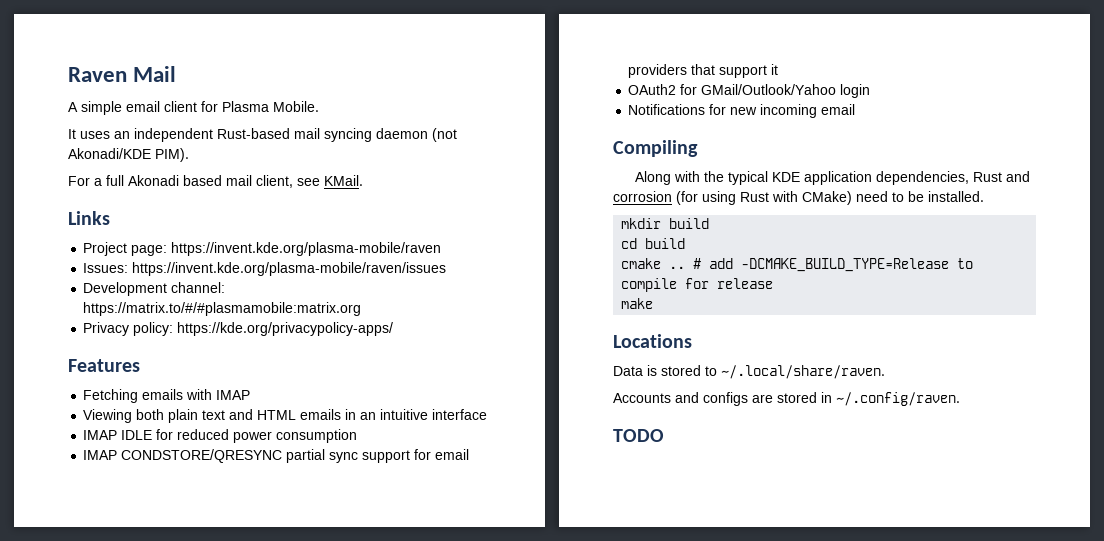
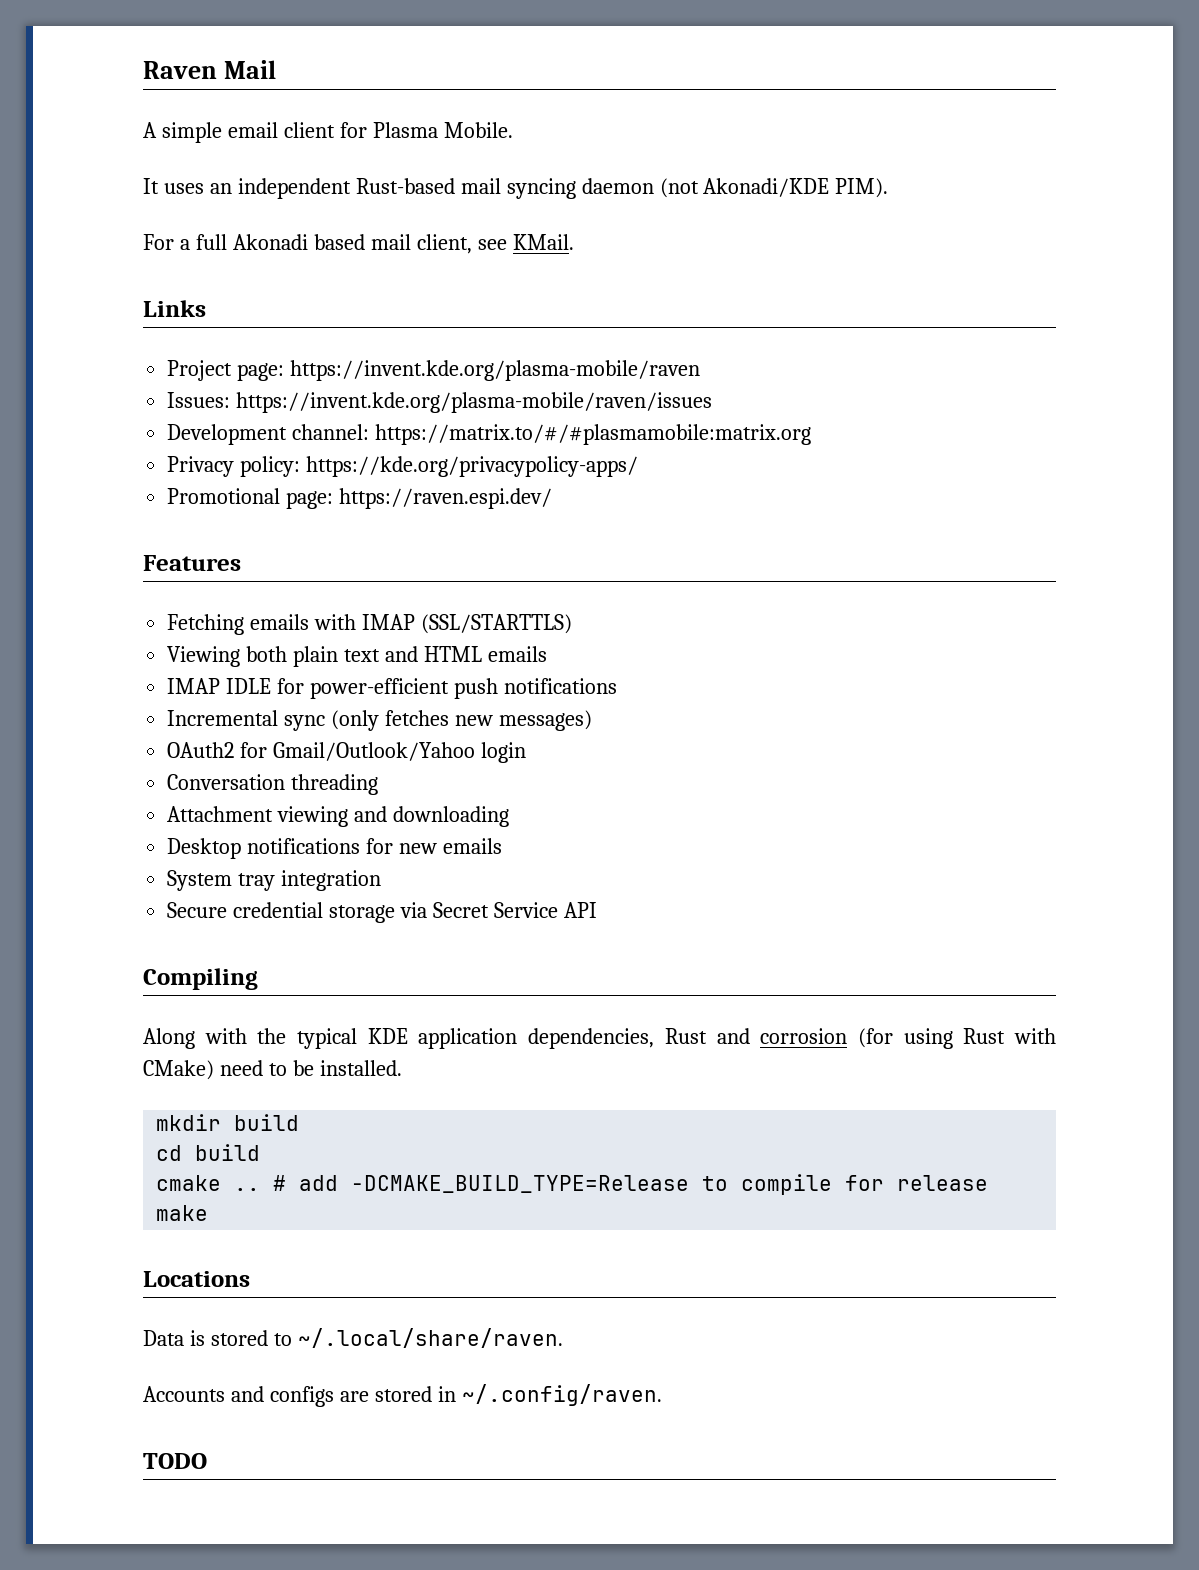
(394, 329) none -> [167,488,553,509] // Promotional page: https://raven.espi.dev/
(251, 395) none -> [420,614,572,634] (SSL/STARTTLS)
[345,409,488,420] in an intuitive interface -> (547, 654) none
[177,429,358,443] [83,449,470,463] [628,64,779,78] reduced power consumption // IMAP CONDSTORE/QRESYNC partial sync support for email providers that support it -> [310,678,617,699] [167,710,592,731] power-efficient push notifications // Incremental sync (only fetches new messages)
[701,84,837,95] GMail/Outlook/Yahoo -> [273,742,476,761] Gmail/Outlook/Yahoo
[628,104,856,118] Notifications for new incoming email -> [167,774,379,795] [167,806,510,827] [167,838,502,859] [167,870,382,891] [167,902,597,923] Conversation threading // Attachment viewing and downloading // Desktop notifications for new emails // System tray integration // Secure credential storage via Secret Service API

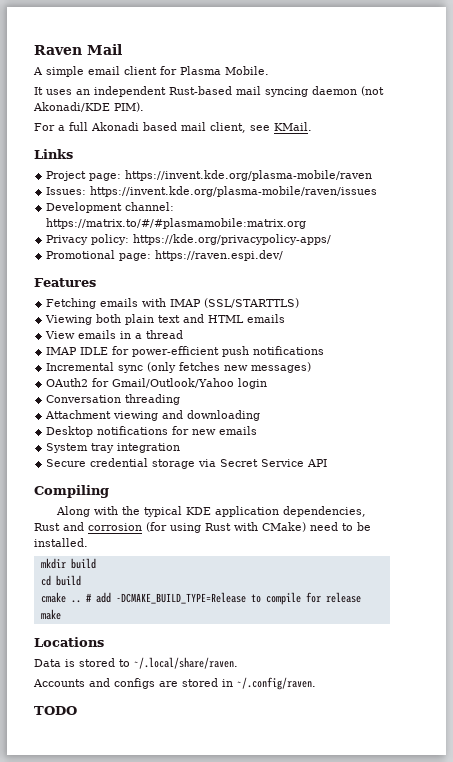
(547, 654) none -> [45,330,184,339] // View emails in a thread

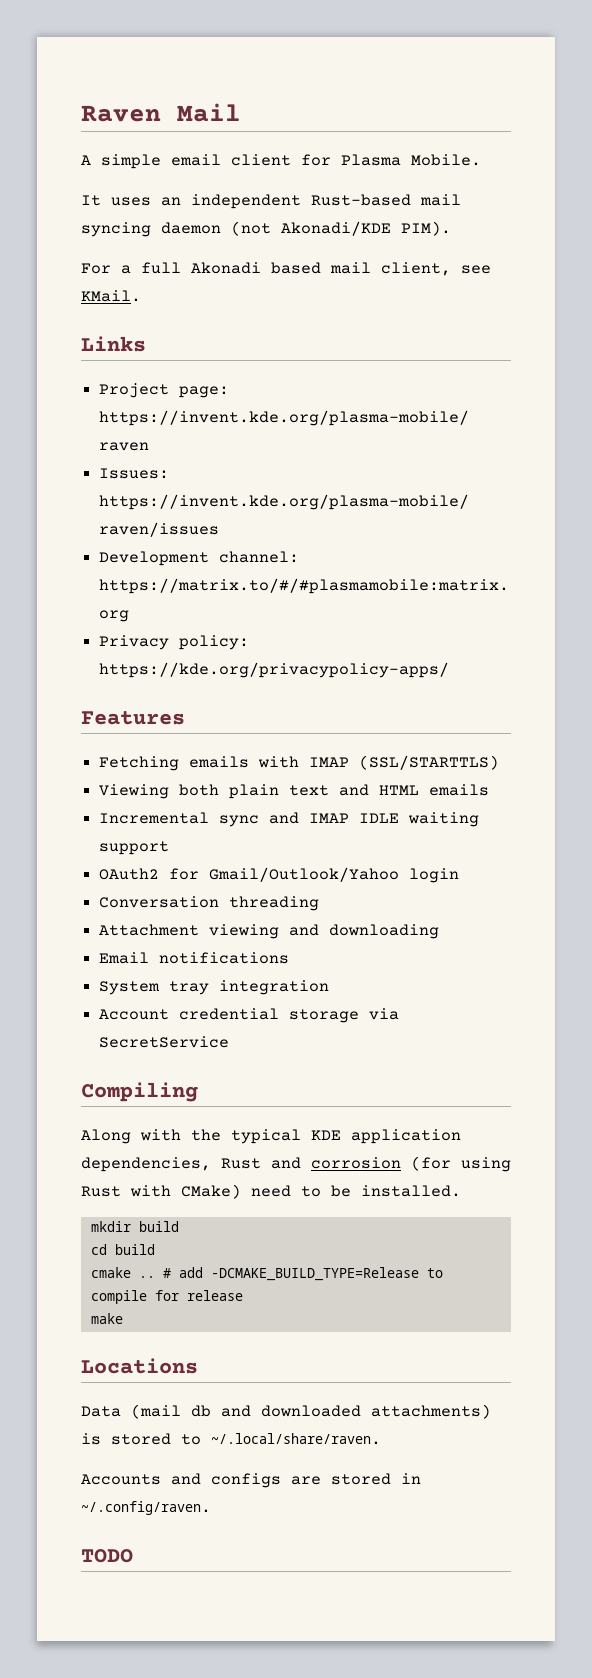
[46,250,284,261] // Promotional page: https://raven.espi.dev/ -> (450, 670) none
[45,330,184,339] [46,346,325,357] [46,362,312,373] View emails in a thread // IMAP IDLE for power-efficient push notifications // Incremental sync (only fetches new messages) -> [99,812,480,827] [99,841,170,855] Incremental sync and IMAP IDLE waiting support
[46,426,258,437] Desktop notifications for new emails -> [99,952,290,964] Email notifications
[46,459,87,467] Secure -> [99,1009,170,1020] Account
[220,459,328,467] Secret Service API -> [99,1036,230,1048] SecretService
(61, 663) none -> [131,1404,491,1419] (mail db and downloaded attachments)

